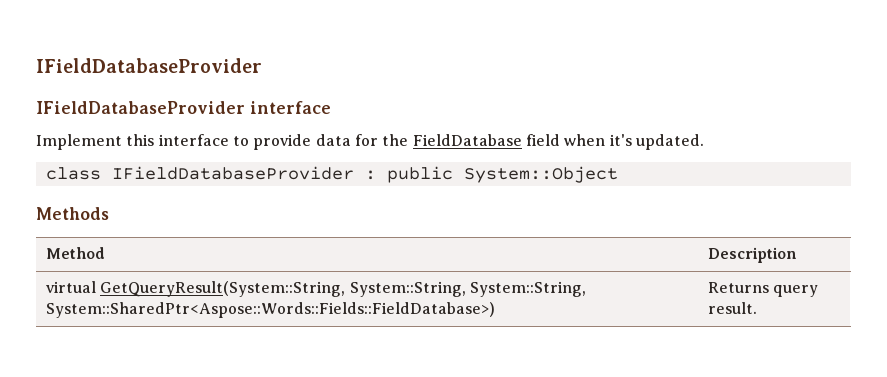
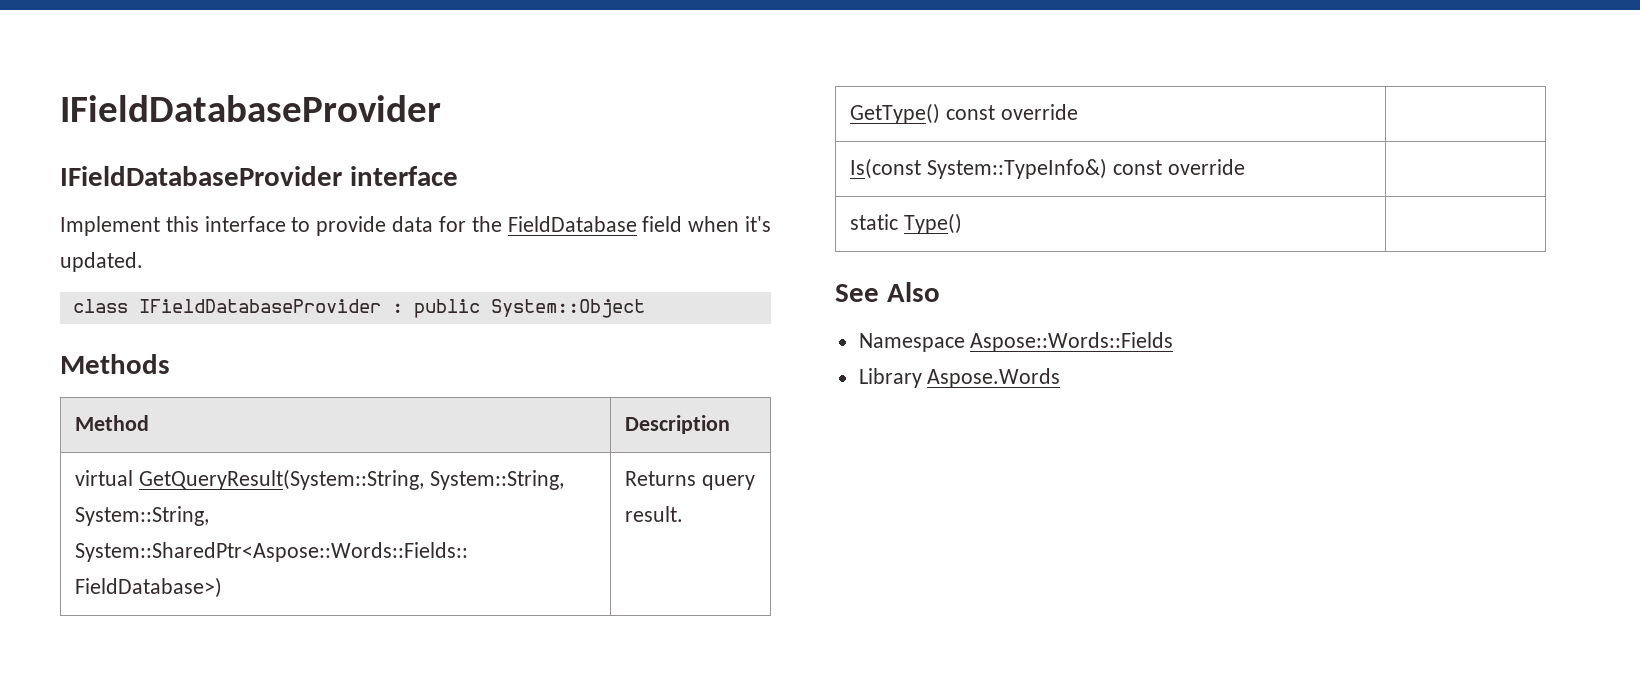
(757, 308) none -> [850,103,1078,124] [850,158,1245,179] [850,213,963,234] [835,282,940,302] [858,332,1174,352] [858,368,1061,388] // GetType() const override | // Is(const System::TypeInfo&) const override | // static Type() | // See Also // Namespace Aspose::Words::Fields // Library Aspose.Words

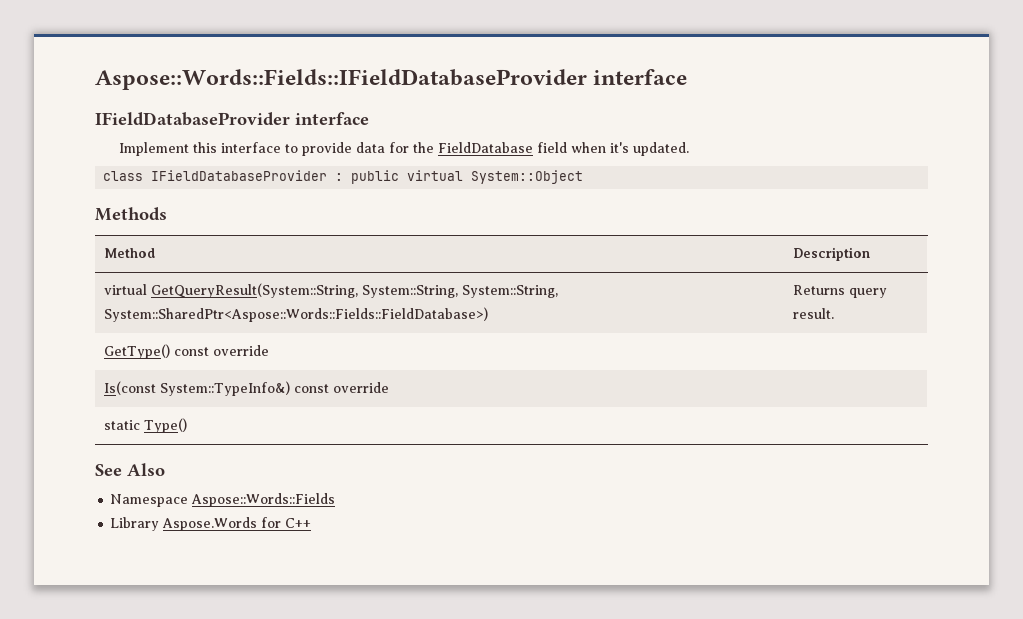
[60,95,441,122] IFieldDatabaseProvider -> [95,69,688,90] Aspose::Words::Fields::IFieldDatabaseProvider interface
(480, 308) none -> [407,170,464,181] virtual
(1061, 378) none -> [261,517,312,528] for C++

